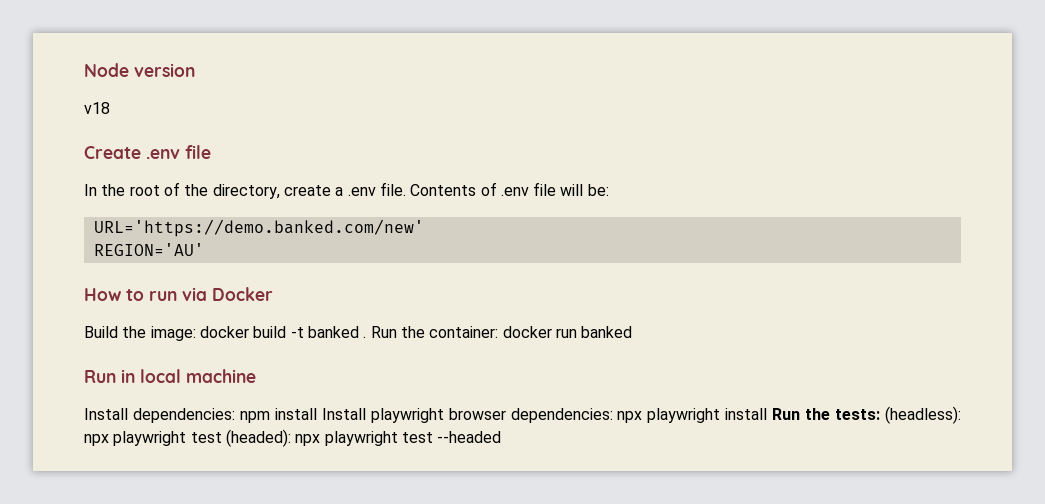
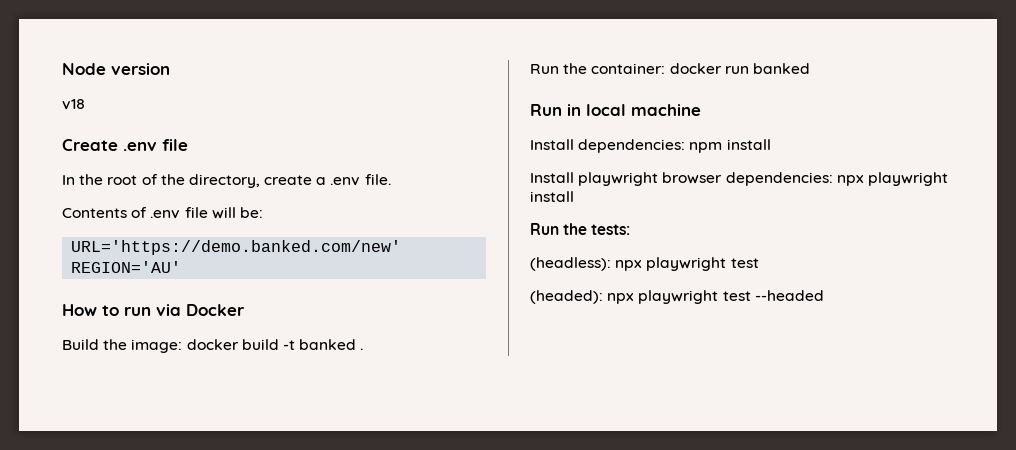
(406, 189) none -> (391, 179) //
(367, 337) none -> (364, 349) //
(317, 414) none -> (771, 144) //
(768, 414) none -> (574, 196) //
(881, 414) none -> (631, 229) //
(222, 437) none -> (759, 263) //

